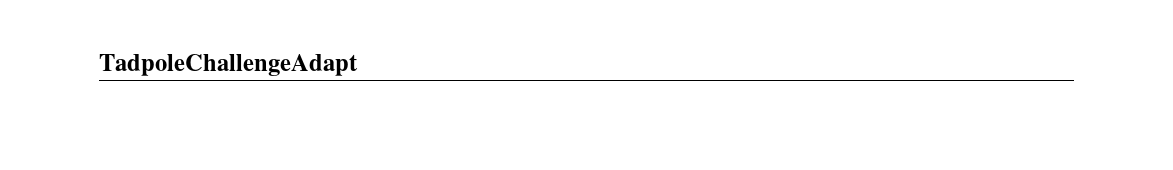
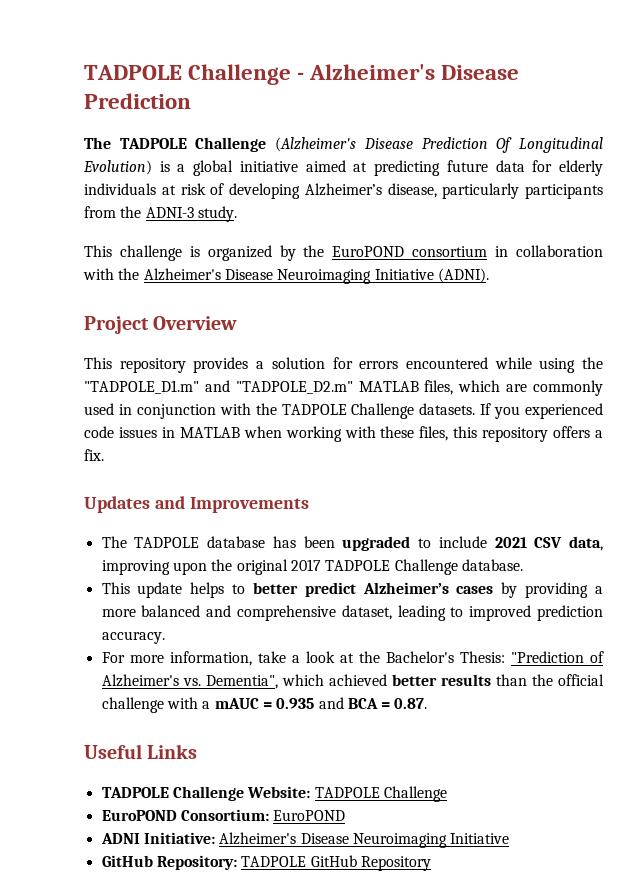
[99,54,358,76] TadpoleChallengeAdapt -> [84,64,520,85] [84,93,191,109] [84,137,603,153] [83,160,604,176] [84,183,603,199] [84,206,237,222] [84,245,603,261] [83,268,489,284] [84,316,238,334] [84,357,603,373] [84,380,603,396] [84,403,604,419] [84,426,604,442] [84,449,104,461] [84,496,309,513] [101,536,603,551] [101,559,523,575] [101,582,603,598] [101,605,603,621] [101,631,165,644] [101,651,605,666] [101,674,604,689] [101,697,428,713] [84,744,198,759] [101,786,447,802] [101,809,346,821] [100,832,510,848] [101,855,431,871] TADPOLE Challenge - Alzheimer's Disease Prediction // The TADPOLE Challenge (Alzheimer's Disease Prediction Of Longitudinal Evolution) is a global initiative aimed at predicting future data for elderly individuals at risk of developing Alzheimer’s disease, particularly participants from the ADNI-3 study. // This challenge is organized by the EuroPOND consortium in collaboration with the Alzheimer's Disease Neuroimaging Initiative (ADNI). // Project Overview // This repository provides a solution for errors encountered while using the "TADPOLE_D1.m" and "TADPOLE_D2.m" MATLAB files, which are commonly used in conjunction with the TADPOLE Challenge datasets. If you experienced code issues in MATLAB when working with these files, this repository offers a fix. // Updates and Improvements // The TADPOLE database has been upgraded to include 2021 CSV data, improving upon the original 2017 TADPOLE Challenge database. // This update helps to better predict Alzheimer’s cases by providing a more balanced and comprehensive dataset, leading to improved prediction accuracy. // For more information, take a look at the Bachelor's Thesis: "Prediction of Alzheimer's vs. Dementia", which achieved better results than the official challenge with a mAUC = 0.935 and BCA = 0.87. // Useful Links // TADPOLE Challenge Website: TADPOLE Challenge // EuroPOND Consortium: EuroPOND // ADNI Initiative: Alzheimer's Disease Neuroimaging Initiative // GitHub Repository: TADPOLE GitHub Repository

